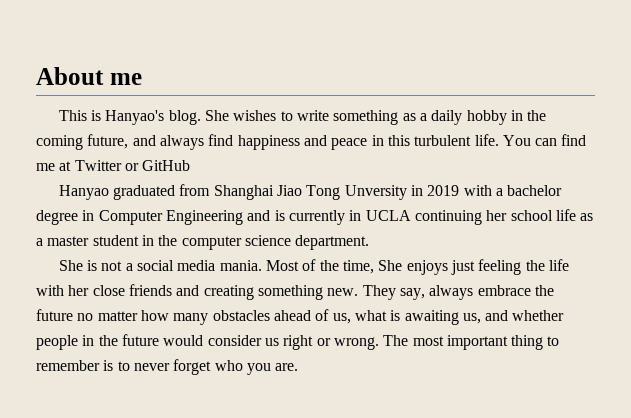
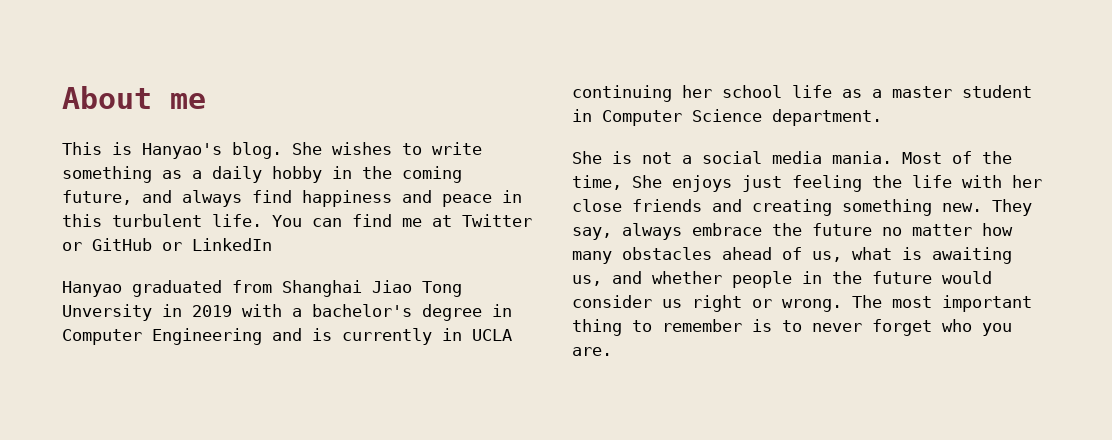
(191, 165) none -> [162,238,272,251] or LinkedIn
[507,185,563,196] bachelor -> [312,304,412,317] bachelor's
[158,235,291,250] the computer science -> [602,109,762,126] Computer Science

